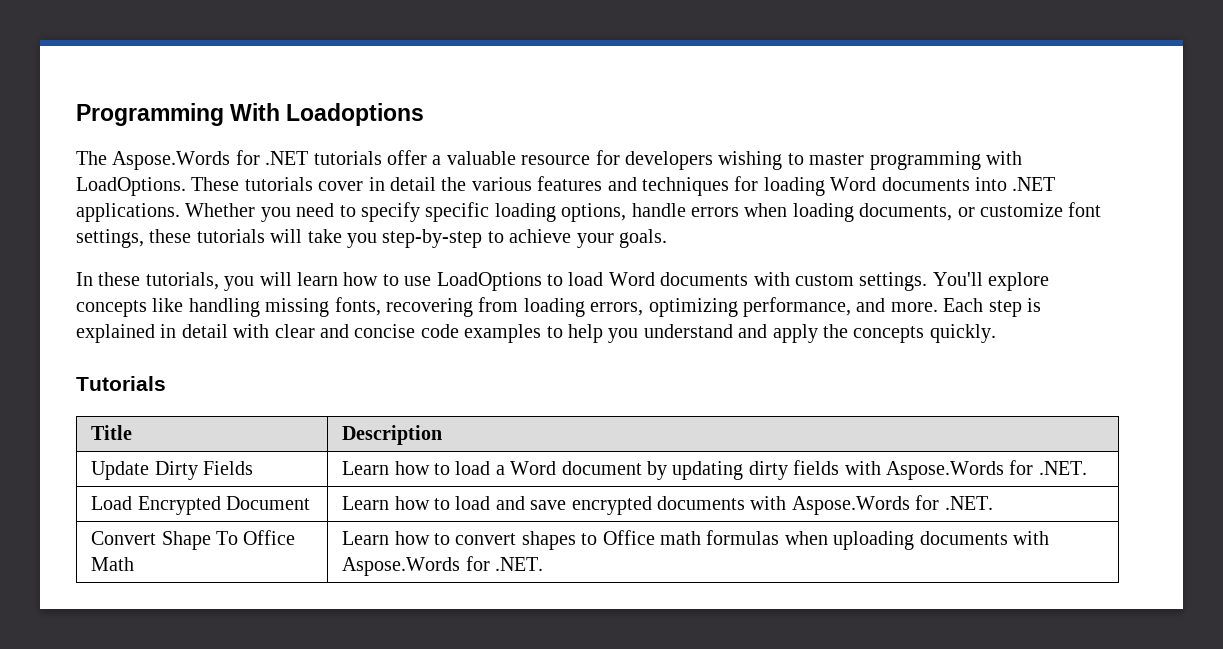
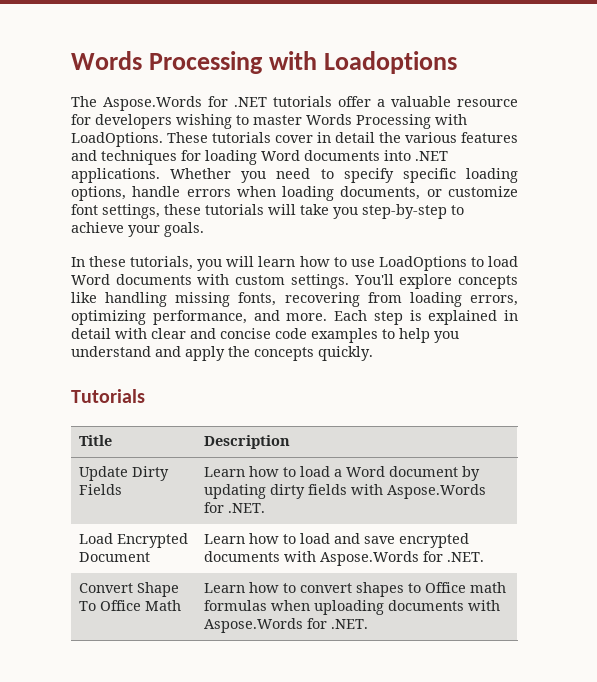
[76,103,281,126] Programming With -> [71,51,317,74] Words Processing with
[869,151,981,170] programming -> [306,114,431,129] Words Processing

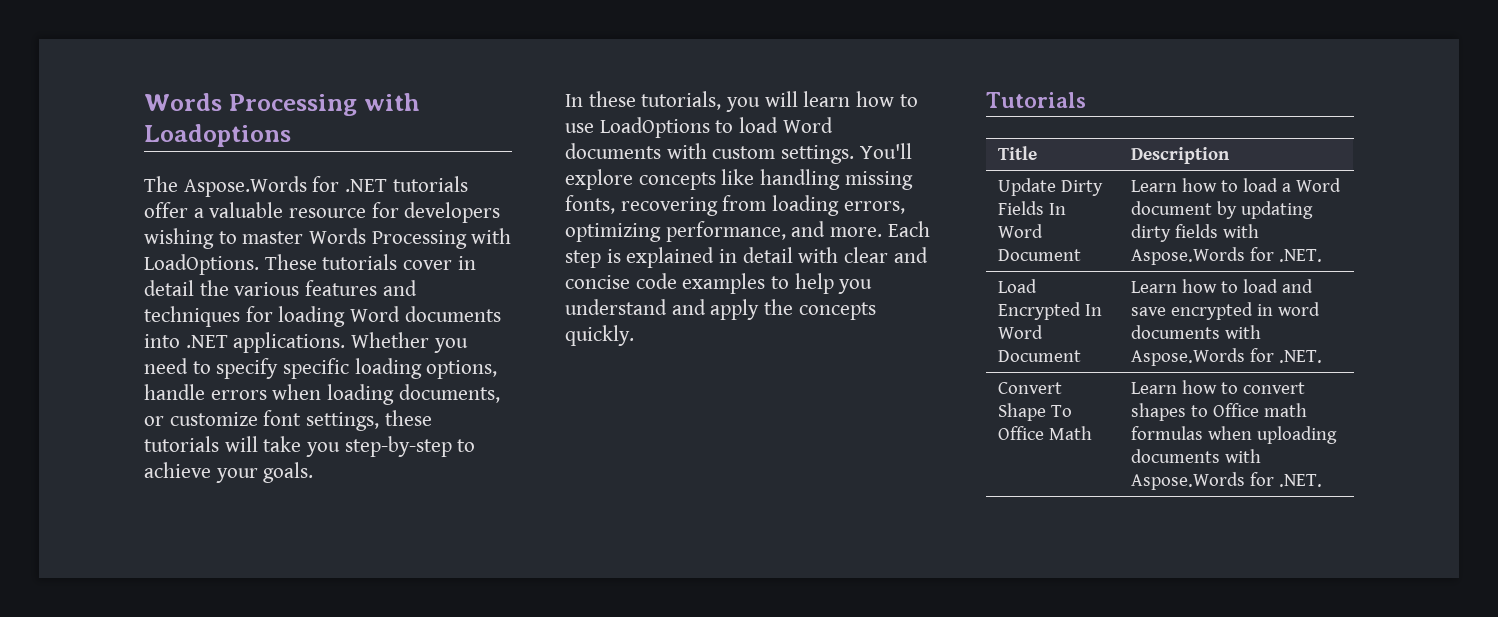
(123, 489) none -> [1048,203,1066,215] [997,224,1043,238] [997,249,1081,261] In Word Document
(189, 540) none -> [1084,304,1102,316] [997,325,1043,339] In Word
(470, 540) none -> [1256,302,1320,316] in word

